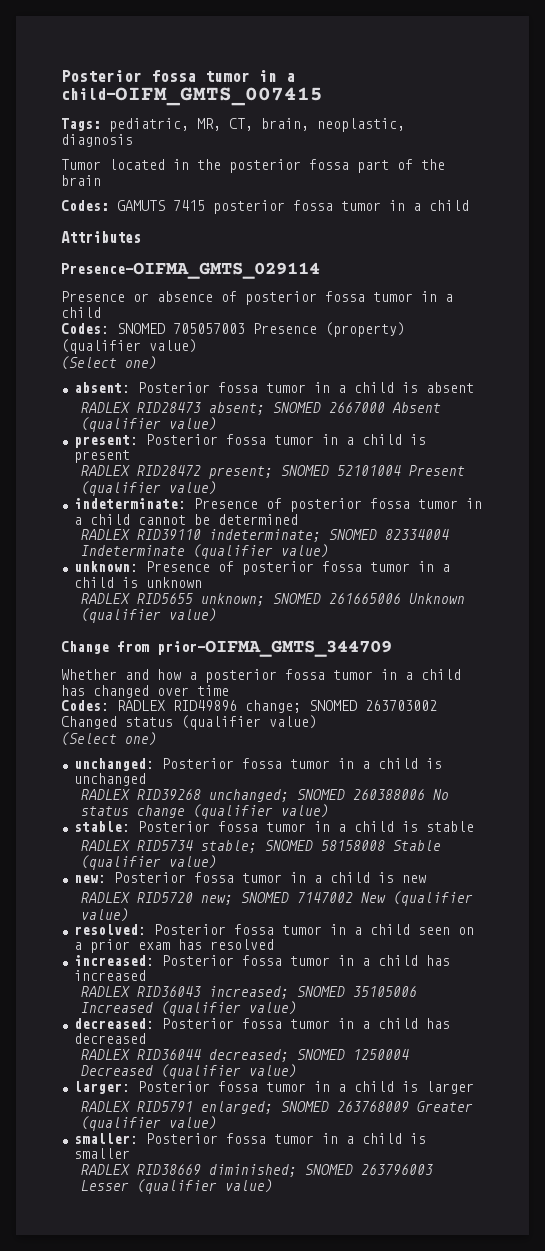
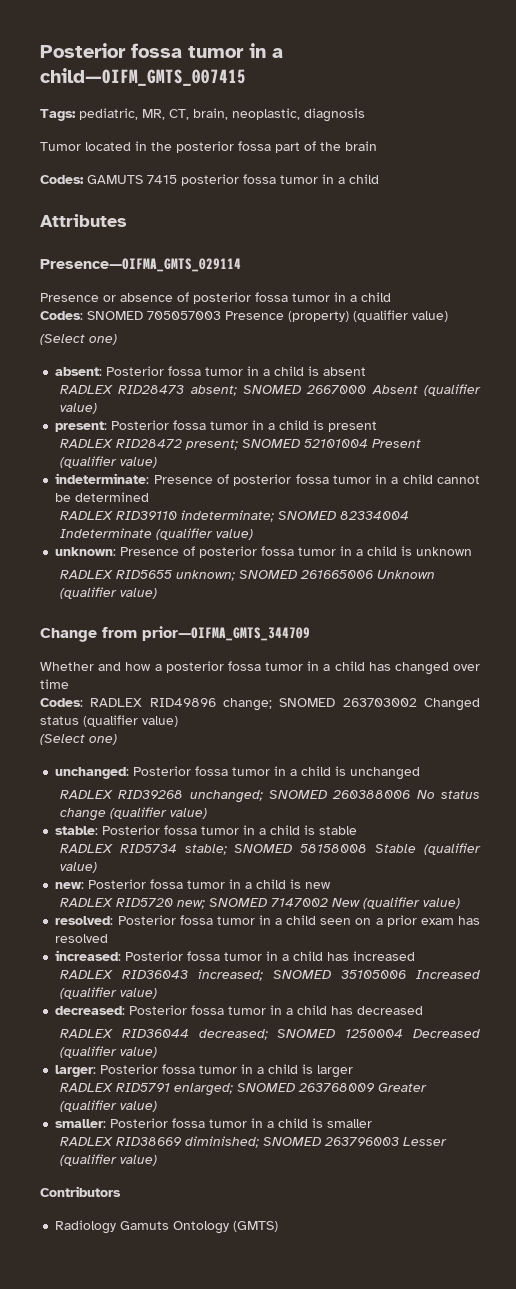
(273, 1186) none -> [40,1186,121,1197] [55,1220,279,1234] // Contributors // Radiology Gamuts Ontology (GMTS)

